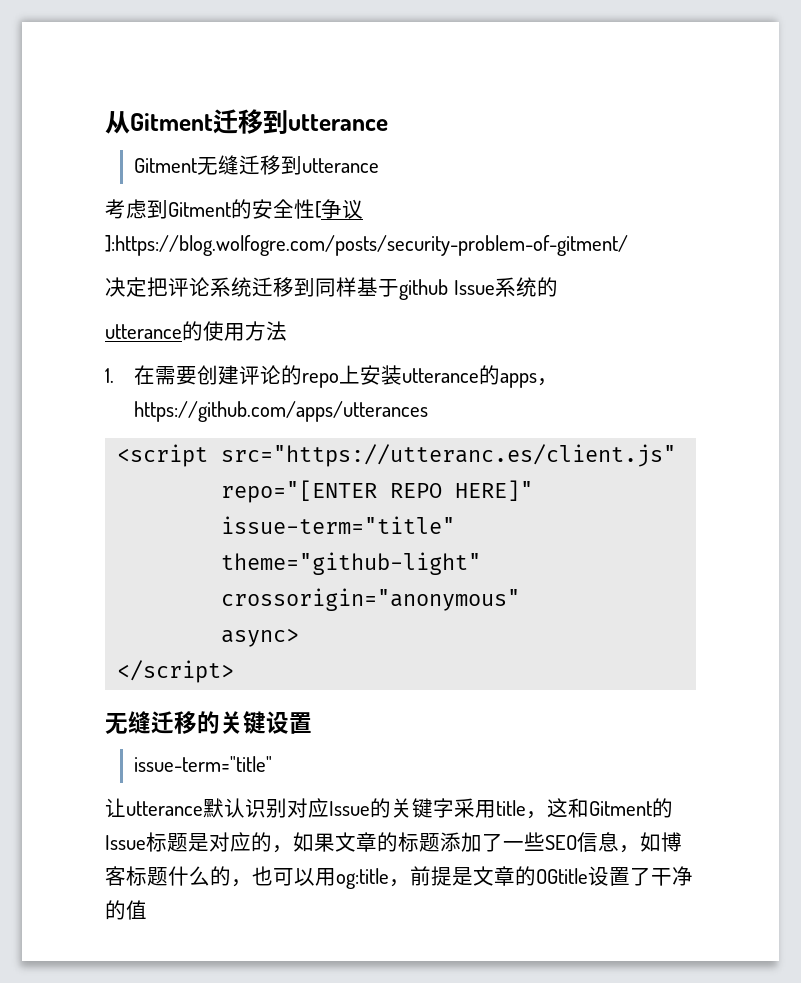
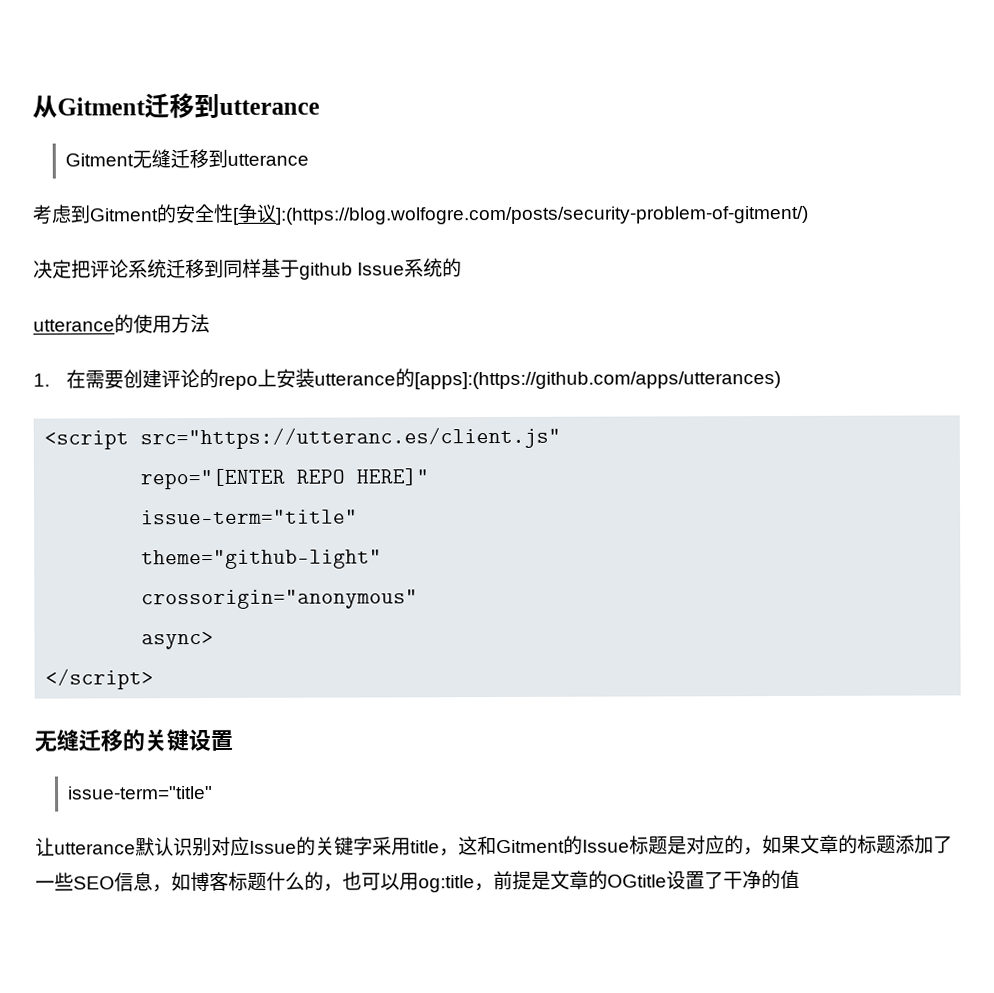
[105,235,628,256] ]:https://blog.wolfogre.com/posts/security-problem-of-gitment/ -> [275,205,809,225] ]:(https://blog.wolfogre.com/posts/security-problem-of-gitment/)
[500,373,559,388] [134,401,429,422] apps，https://github.com/apps/utterances -> [414,371,782,390] [apps]:(https://github.com/apps/utterances)

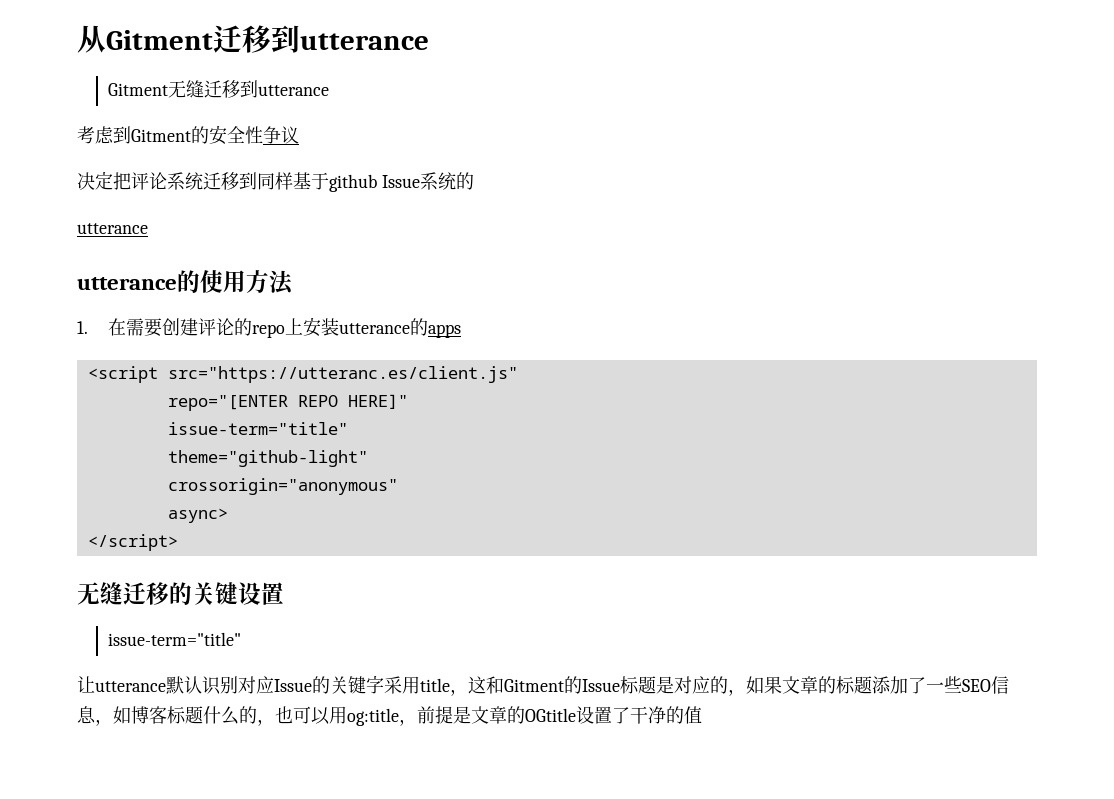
[232,207,240,225] [ -> (263, 135) none
[275,205,809,225] ]:(https://blog.wolfogre.com/posts/security-problem-of-gitment/) -> (299, 135) none
(115, 325) none -> [77,277,177,290] // utterance
[414,371,782,390] [apps]:(https://github.com/apps/utterances) -> [428,324,462,338] apps

